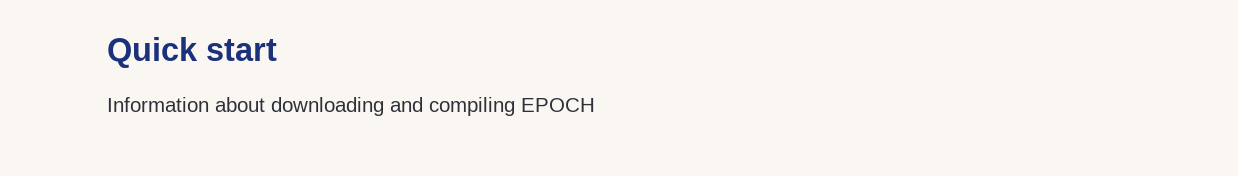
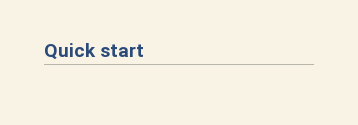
[107,97,595,116] // Information about downloading and compiling EPOCH -> (145, 50) none

